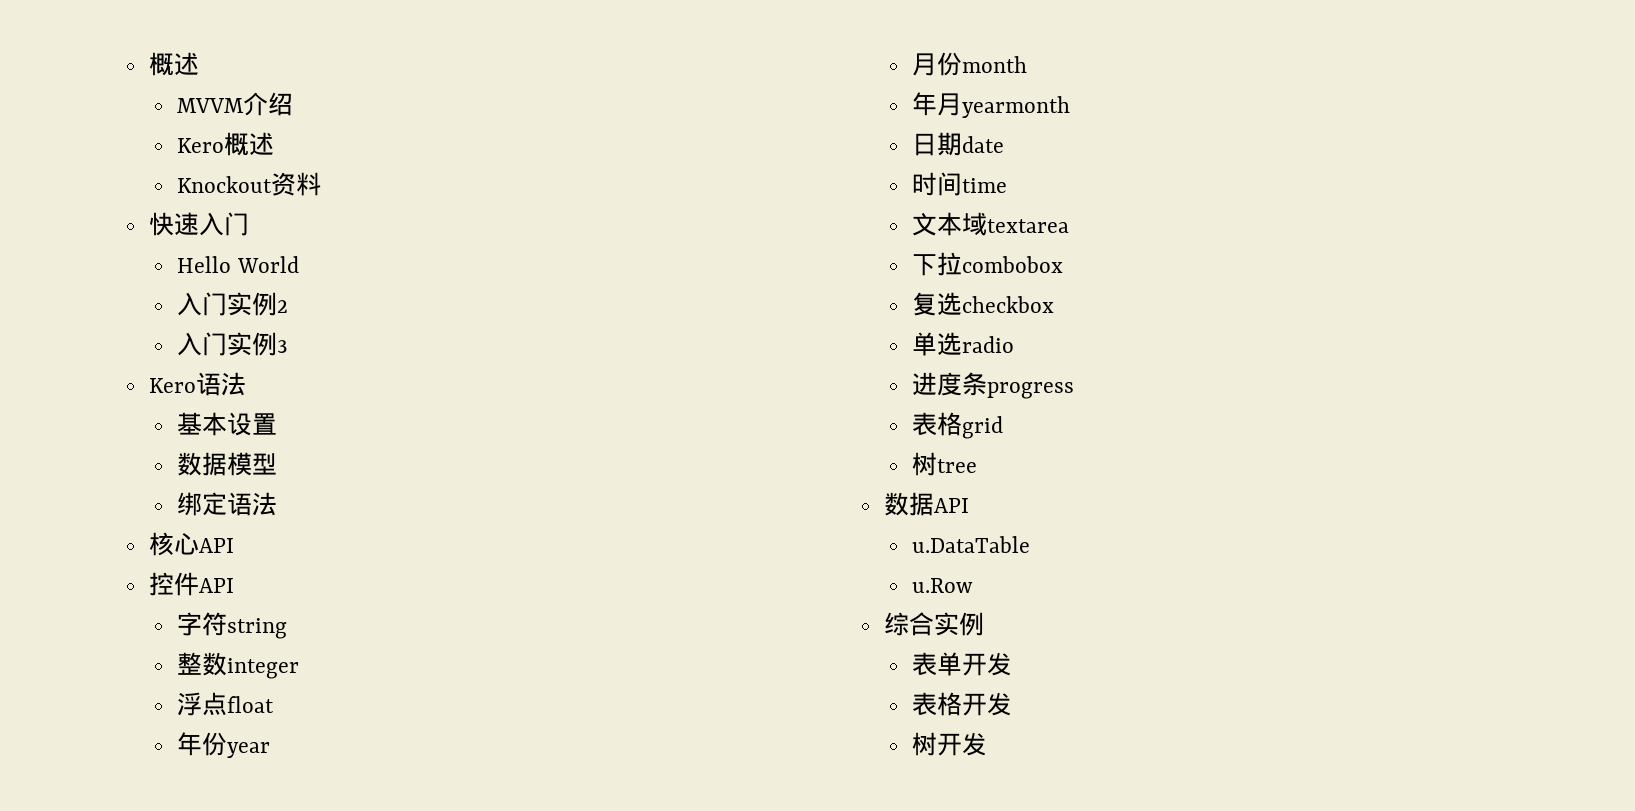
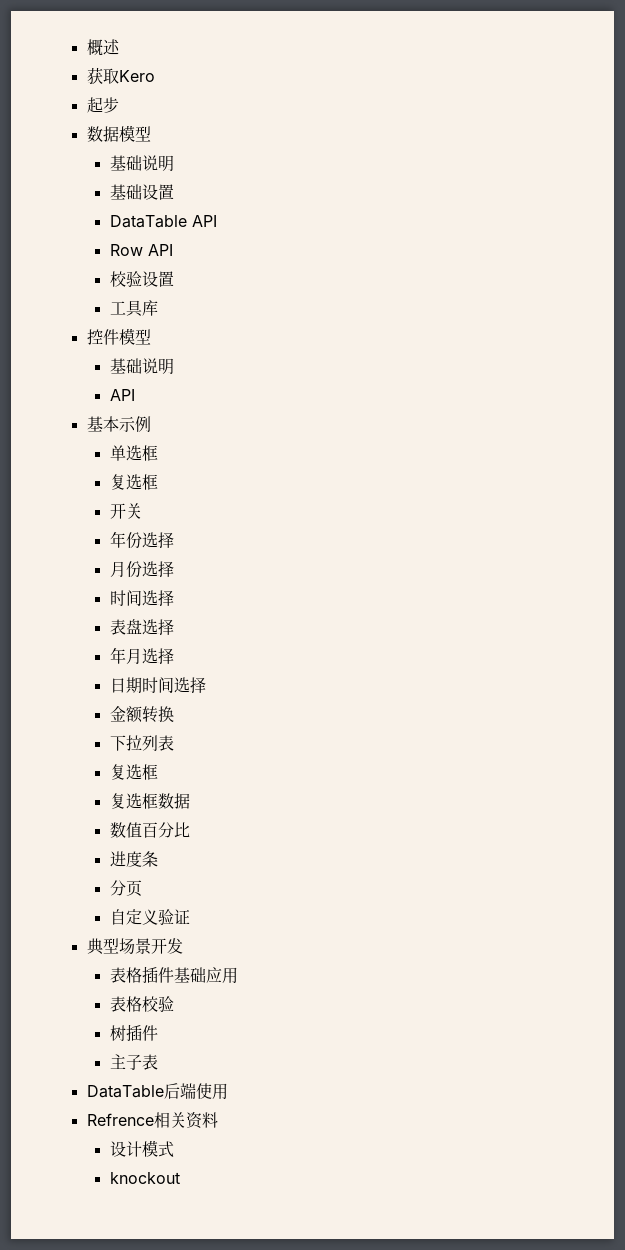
[148,52,199,76] [177,92,294,116] [177,132,275,156] [177,172,322,196] [148,212,249,236] [177,256,299,273] [177,292,289,316] [177,332,289,356] [148,372,246,396] [177,412,278,436] [177,452,278,476] [177,492,278,516] [148,532,234,556] [148,572,234,596] [177,612,288,639] [177,652,300,679] [177,692,275,716] 概述 // MVVM介绍 // Kero概述 // Knockout资料 // 快速入门 // Hello World // 入门实例2 // 入门实例3 // Kero语法 // 基本设置 // 数据模型 // 绑定语法 // 核心API // 控件API // 字符string // 整数integer // 浮点float -> [86,39,120,56] [86,67,155,84] [86,97,119,113] [86,125,151,142] [109,155,174,172] [109,184,174,200] [109,215,217,228] [109,244,173,256] [109,271,174,287] [109,300,158,317] [86,328,151,345] [109,358,174,375] [109,389,135,401] [86,416,151,432] [109,445,158,461] [109,474,158,490] [109,503,142,519] 概述 // 获取Kero // 起步 // 数据模型 // 基础说明 // 基础设置 // DataTable API // Row API // 校验设置 // 工具库 // 控件模型 // 基础说明 // API // 基本示例 // 单选框 // 复选框 // 开关
[227,742,271,758] year -> [141,532,174,548] 选择
[962,56,1028,73] month -> [141,561,174,577] [109,590,174,606] [109,619,174,635] 选择 // 时间选择 // 表盘选择
[962,96,1071,118] yearmonth -> [141,648,174,664] 选择
[962,136,1005,153] [912,172,1008,196] [912,212,1070,236] date // 时间time // 文本域textarea -> [141,677,206,693] [109,706,174,723] 时间选择 // 金额转换
[962,256,1064,273] [912,292,1055,316] [912,332,1015,356] [912,372,1075,399] [912,412,1004,439] [912,452,978,476] [883,492,969,516] [912,536,1031,553] [912,578,974,593] [883,612,984,636] [912,652,1013,676] [912,692,1013,716] [912,732,988,756] combobox // 复选checkbox // 单选radio // 进度条progress // 表格grid // 树tree // 数据API // u.DataTable // u.Row // 综合实例 // 表单开发 // 表格开发 // 树开发 -> [141,735,174,751] [109,764,158,780] [109,793,190,809] [109,822,190,838] [109,851,158,867] [109,880,142,897] [109,909,190,925] [86,938,183,955] [109,966,238,984] [109,996,174,1012] [109,1024,158,1041] [109,1054,158,1070] [86,1083,228,1100] [86,1112,218,1129] [109,1140,174,1157] [109,1172,180,1184] 列表 // 复选框 // 复选框数据 // 数值百分比 // 进度条 // 分页 // 自定义验证 // 典型场景开发 // 表格插件基础应用 // 表格校验 // 树插件 // 主子表 // DataTable后端使用 // Refrence相关资料 // 设计模式 // knockout

